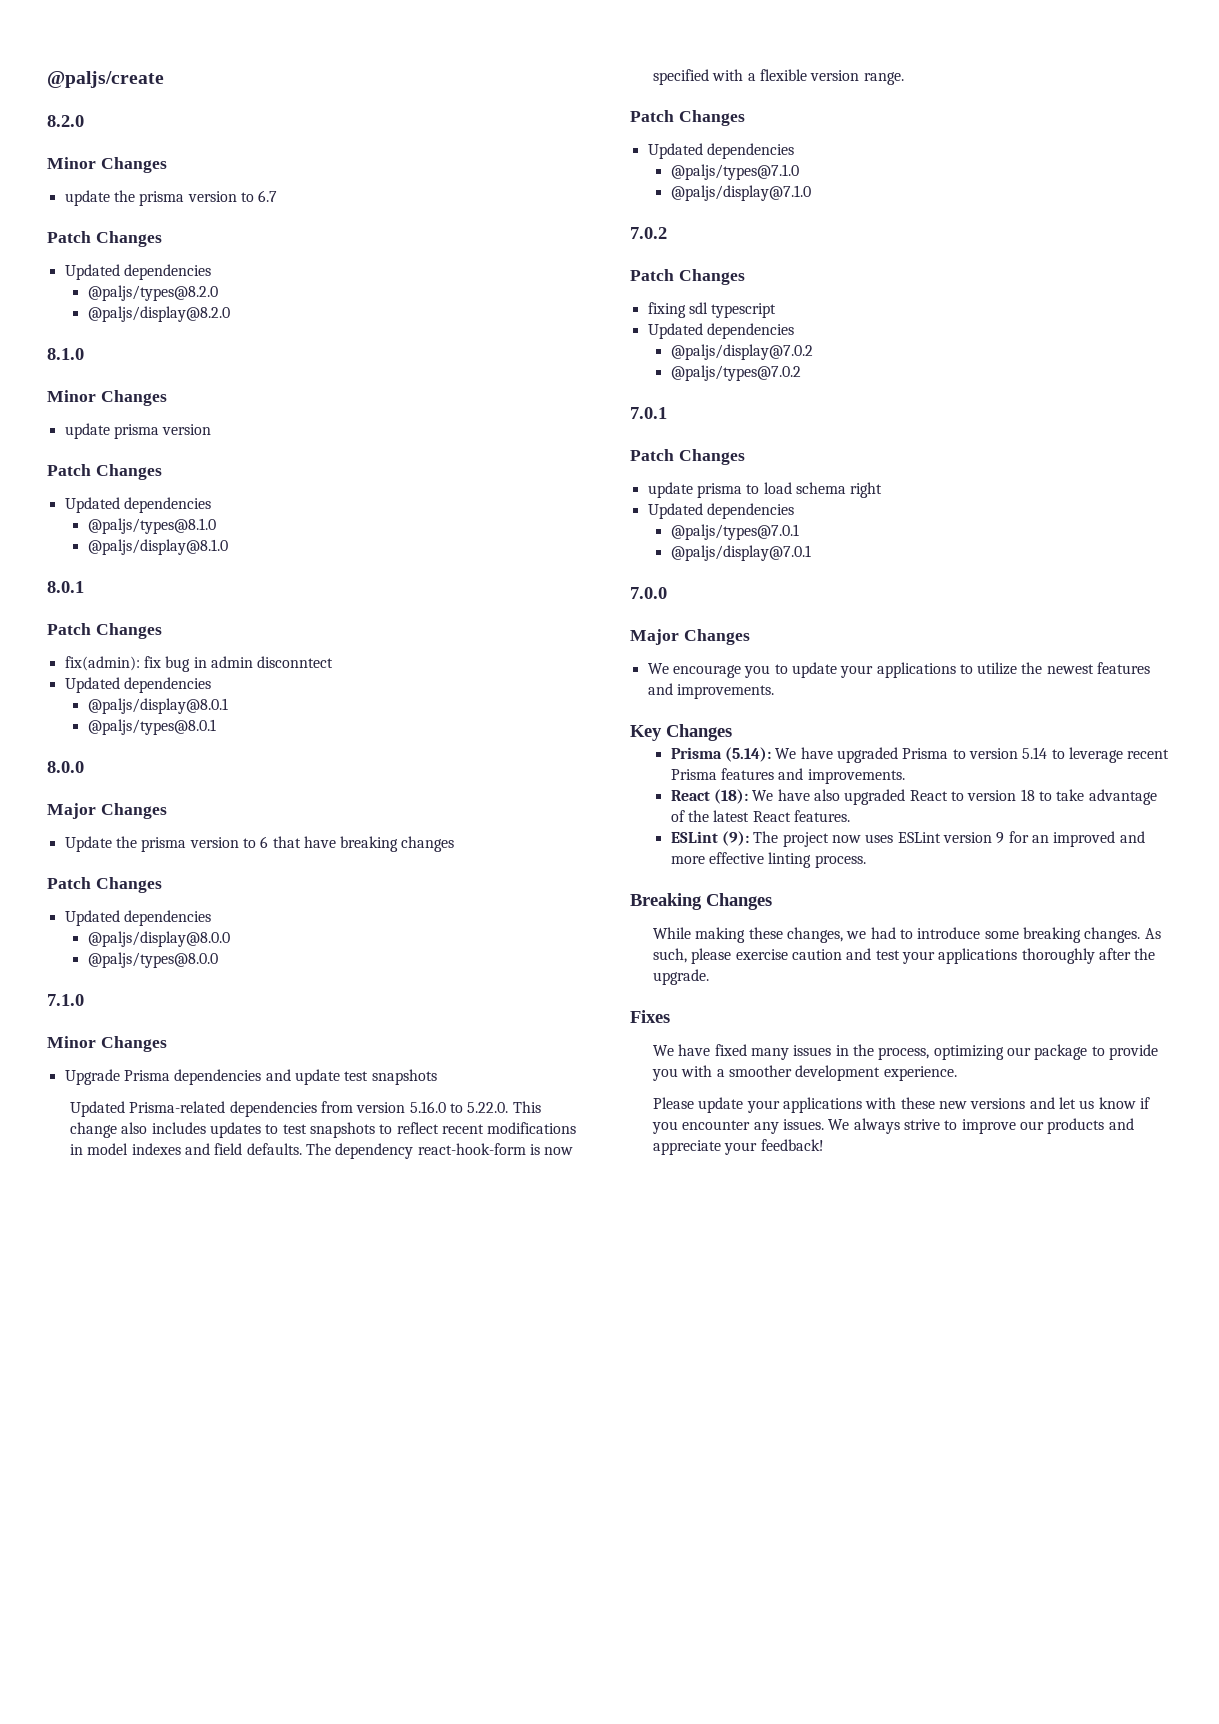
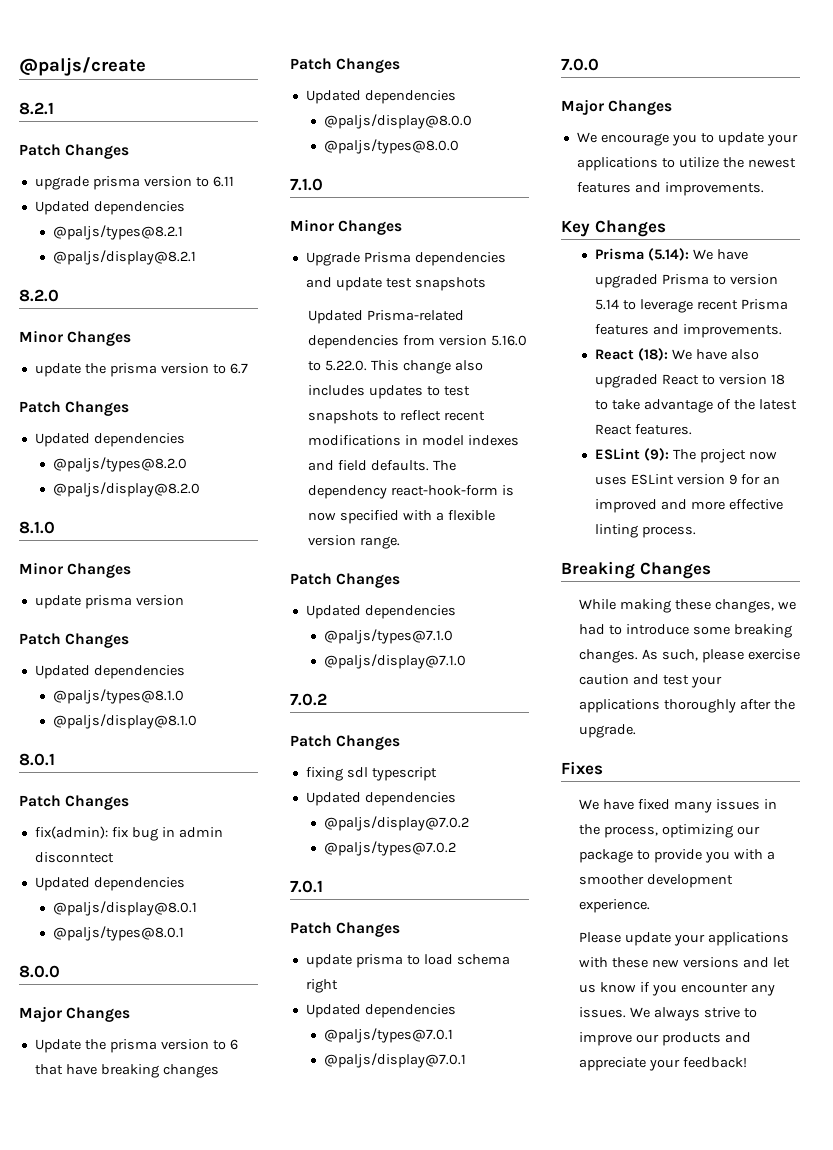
(164, 79) none -> [19,102,54,115] [19,144,130,159] [34,176,234,190] [34,201,185,215] [53,225,184,240] [53,250,197,265] // 8.2.1 // Patch Changes // upgrade prisma version to 6.11 // Updated dependencies // @paljs/types@8.2.1 // @paljs/display@8.2.1

